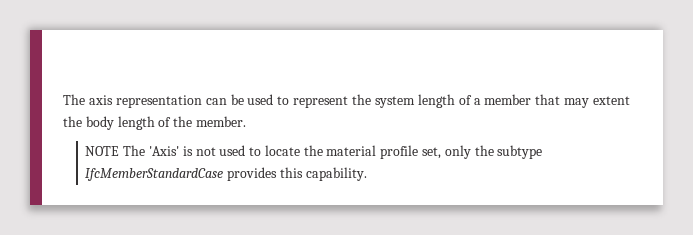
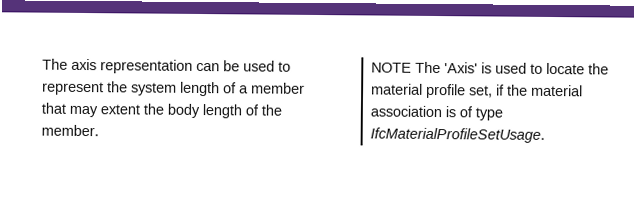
[195,147,216,156] not -> (492, 68) none
[444,145,543,159] [85,167,367,181] only the subtype IfcMemberStandardCase provides this capability. -> [495,84,583,97] [369,105,503,121] [369,127,545,143] if the material association is of type IfcMaterialProfileSetUsage.

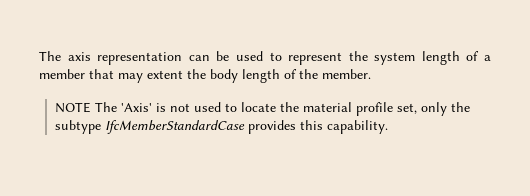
(492, 68) none -> [169,103,190,112] not
[495,84,583,97] [369,105,503,121] [369,127,545,143] if the material association is of type IfcMaterialProfileSetUsage. -> [420,102,470,116] [54,120,388,134] only the subtype IfcMemberStandardCase provides this capability.

